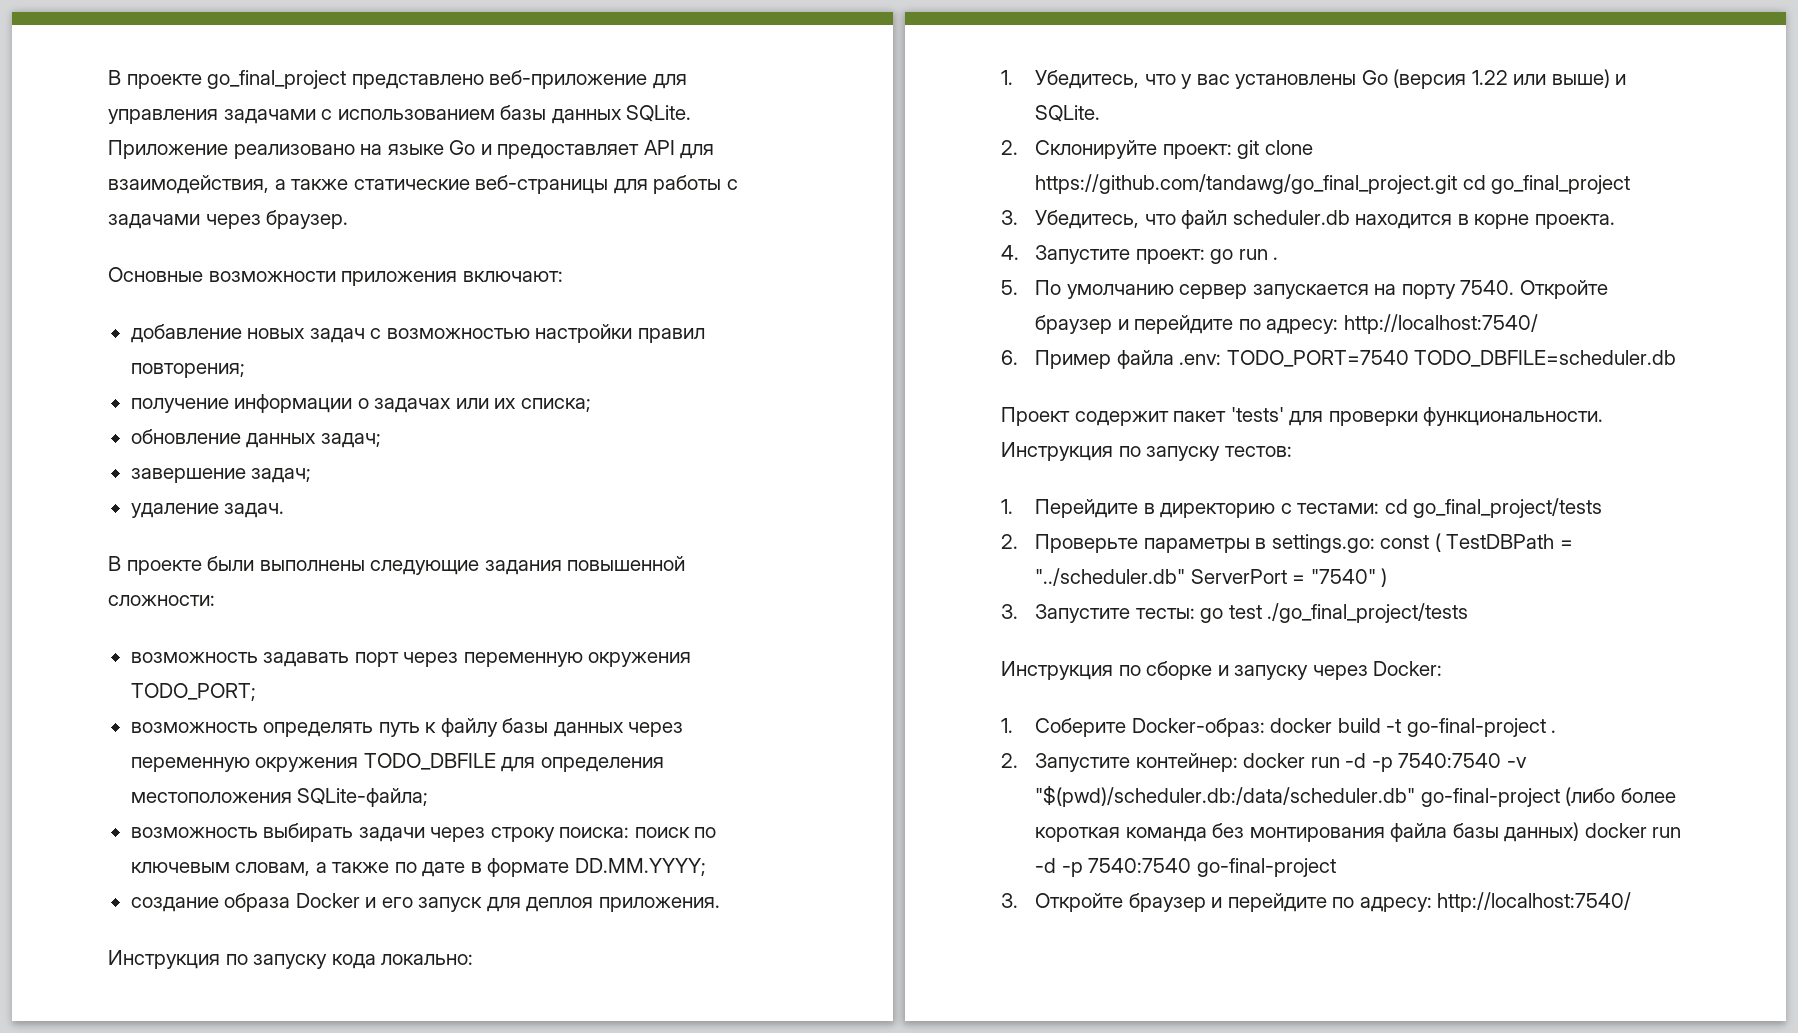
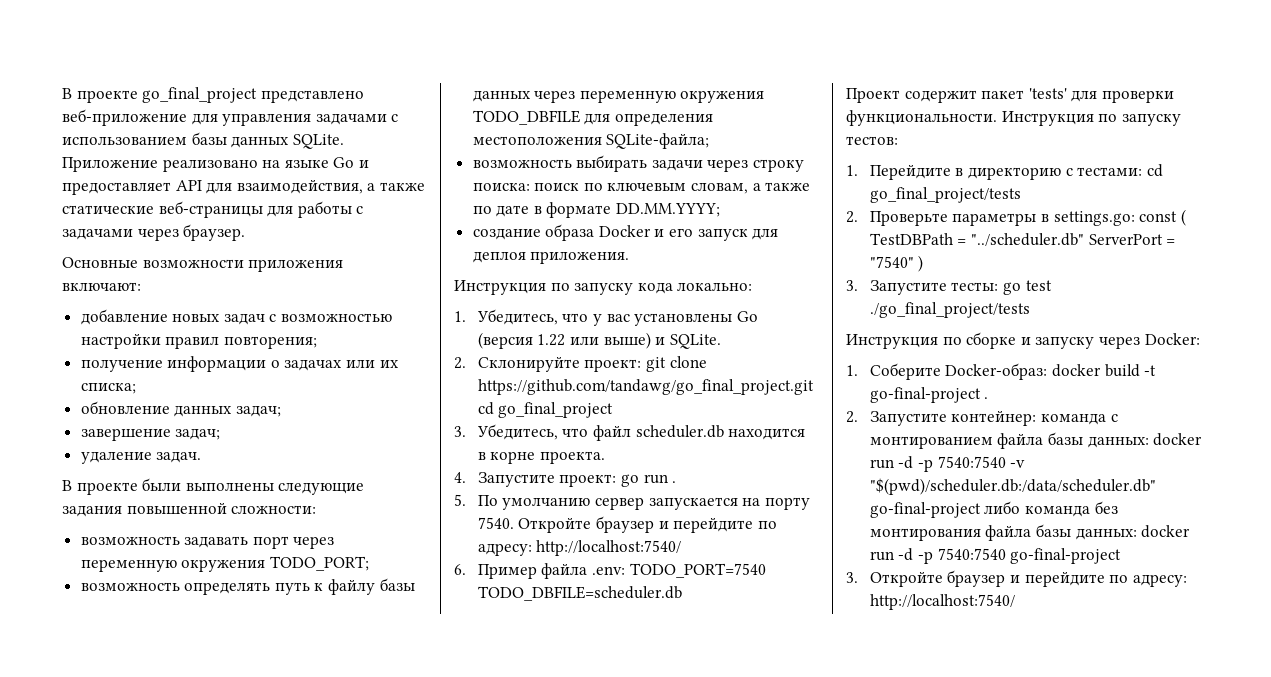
(1238, 762) none -> [1040,413,1118,425] [869,432,1149,449] команда c монтированием файла базы данных:
[1565,787,1676,806] [1035,827,1121,842] (либо более короткая -> [984,501,1021,514] либо
[1504,822,1580,842] данных) -> [1075,528,1137,540] данных:

